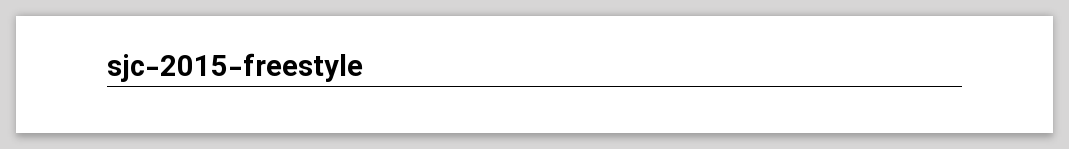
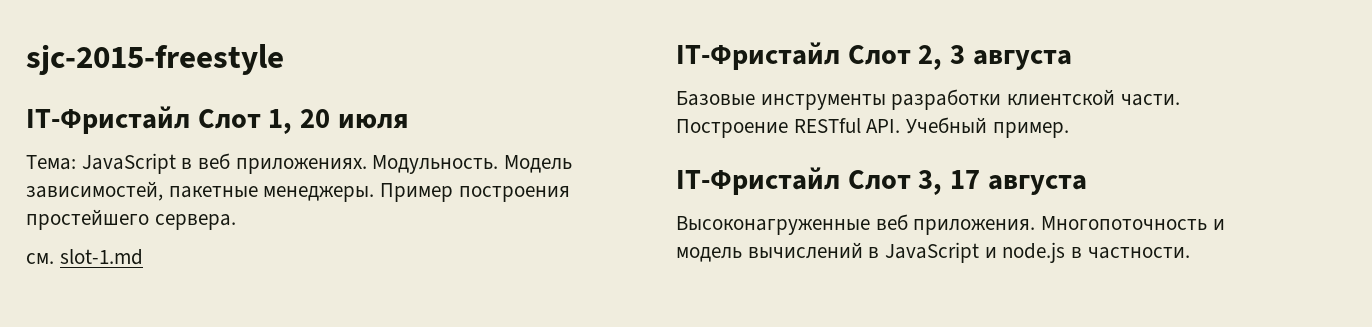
(363, 67) none -> [26,106,409,134] [26,153,573,174] [26,181,570,202] [26,209,236,230] [26,249,143,265] [676,42,1072,70] [676,89,1180,110] [676,117,1069,138] [676,167,1087,195] [676,214,1225,235] [676,242,1190,263] // IT-Фристайл Слот 1, 20 июля // Тема: JavaScript в веб приложениях. Модульность. Модель зависимостей, пакетные менеджеры. Пример построения простейшего сервера. // см. slot-1.md // IT-Фристайл Слот 2, 3 августа // Базовые инструменты разработки клиентской части. Построение RESTful API. Учебный пример. // IT-Фристайл Слот 3, 17 августа // Высоконагруженные веб приложения. Многопоточность и модель вычислений в JavaScript и node.js в частности.

